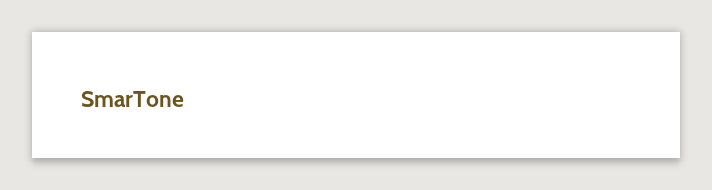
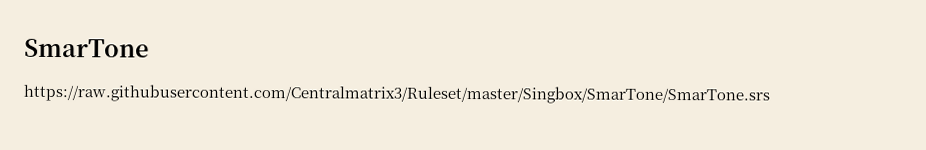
(184, 99) none -> [23,83,770,105] // https://raw.githubusercontent.com/Centralmatrix3/Ruleset/master/Singbox/SmarTone/SmarTone.srs

